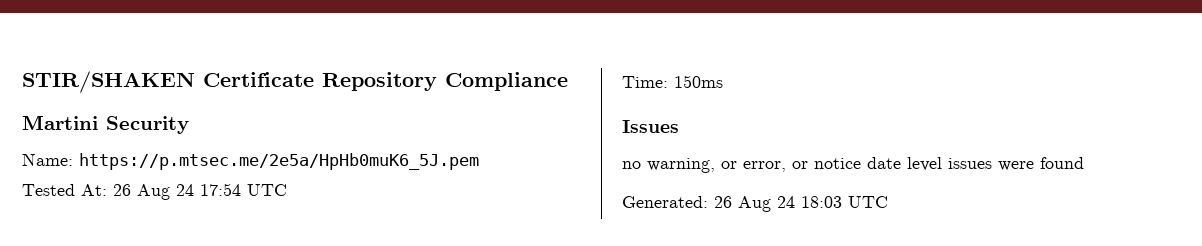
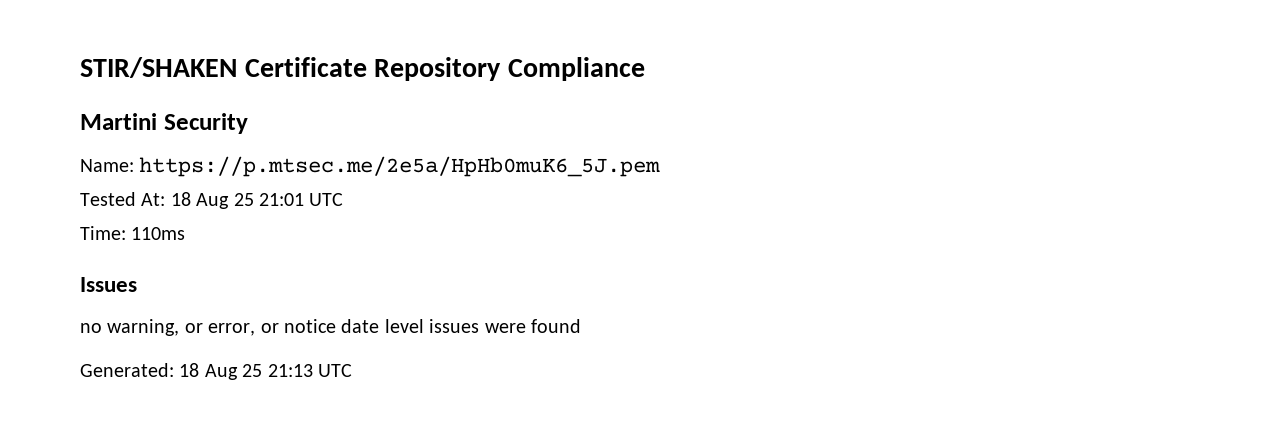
[113,183,241,200] 26 Aug 24 17:54 -> [170,192,304,209] 18 Aug 25 21:01
[674,75,723,88] 150ms -> [131,227,186,240] 110ms
[714,196,842,212] 26 Aug 24 18:03 -> [179,363,313,380] 18 Aug 25 21:13

